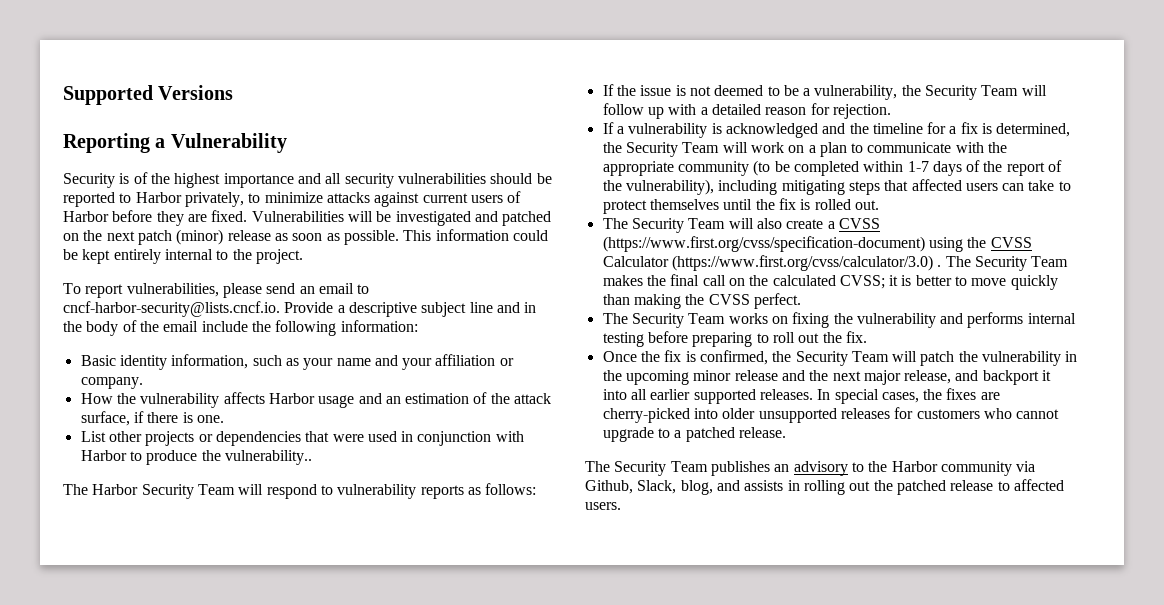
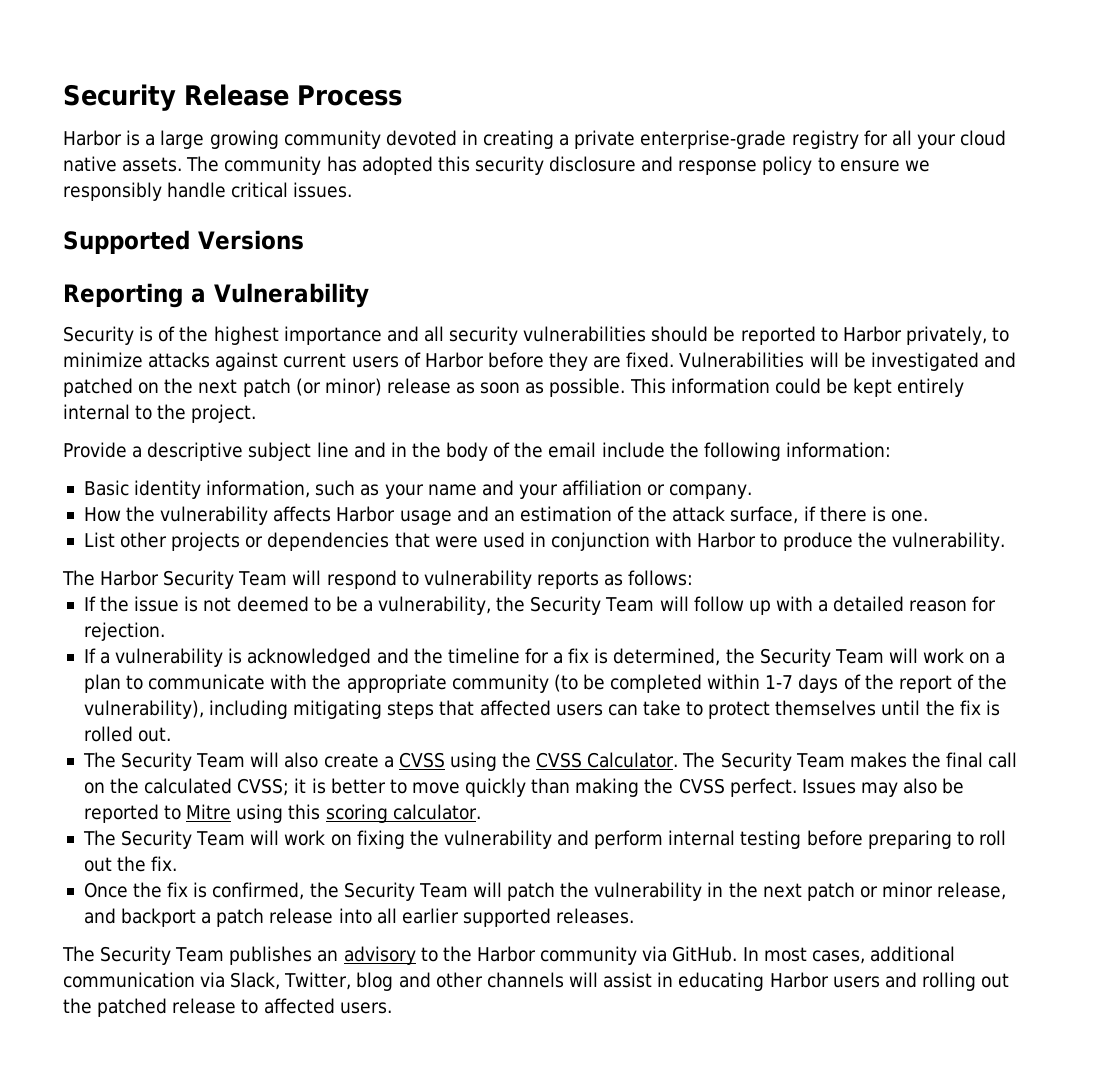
(63, 95) none -> [63,84,402,111] [63,130,1007,149] [63,156,930,175] [63,182,353,201] Security Release Process // Harbor is a large growing community devoted in creating a private enterprise-grade registry for all your cloud native assets. The community has adopted this security disclosure and response policy to ensure we responsibly handle critical issues. //
[176,229,224,245] (minor) -> [295,378,382,396] (or minor)
[63,283,370,298] [63,301,280,317] To report vulnerabilities, please send an email to cncf-harbor-security@lists.cncf.io. -> (257, 413) none
[224,450,312,465] vulnerability.. -> [891,532,1005,551] vulnerability.
[602,236,925,252] (https://www.first.org/cvss/specification-document) -> (445, 760) none
[602,255,942,271] Calculator (https://www.first.org/cvss/calculator/3.0) . -> [587,752,679,768] Calculator.
[602,313,768,328] // The Security Team works -> [801,778,965,797] [83,804,481,823] [82,830,326,849] Issues may also be reported to Mitre using this scoring calculator. // The Security Team will work
[967,312,1024,328] performs -> [594,830,664,849] perform
[625,370,1052,385] upcoming minor release and the next major release, and backport it -> [762,882,1007,901] [83,908,334,927] next patch or minor release, and backport a patch release
[817,388,1000,404] [602,407,1060,423] [602,427,786,442] In special cases, the fixes are cherry-picked into older unsupported releases for customers who cannot upgrade to a patched release. -> (635, 916) none
[585,480,800,495] Github, Slack, blog, and assists in -> [672,946,955,964] [63,972,917,991] GitHub. In most cases, additional communication via Slack, Twitter, blog and other channels will assist in educating Harbor users and

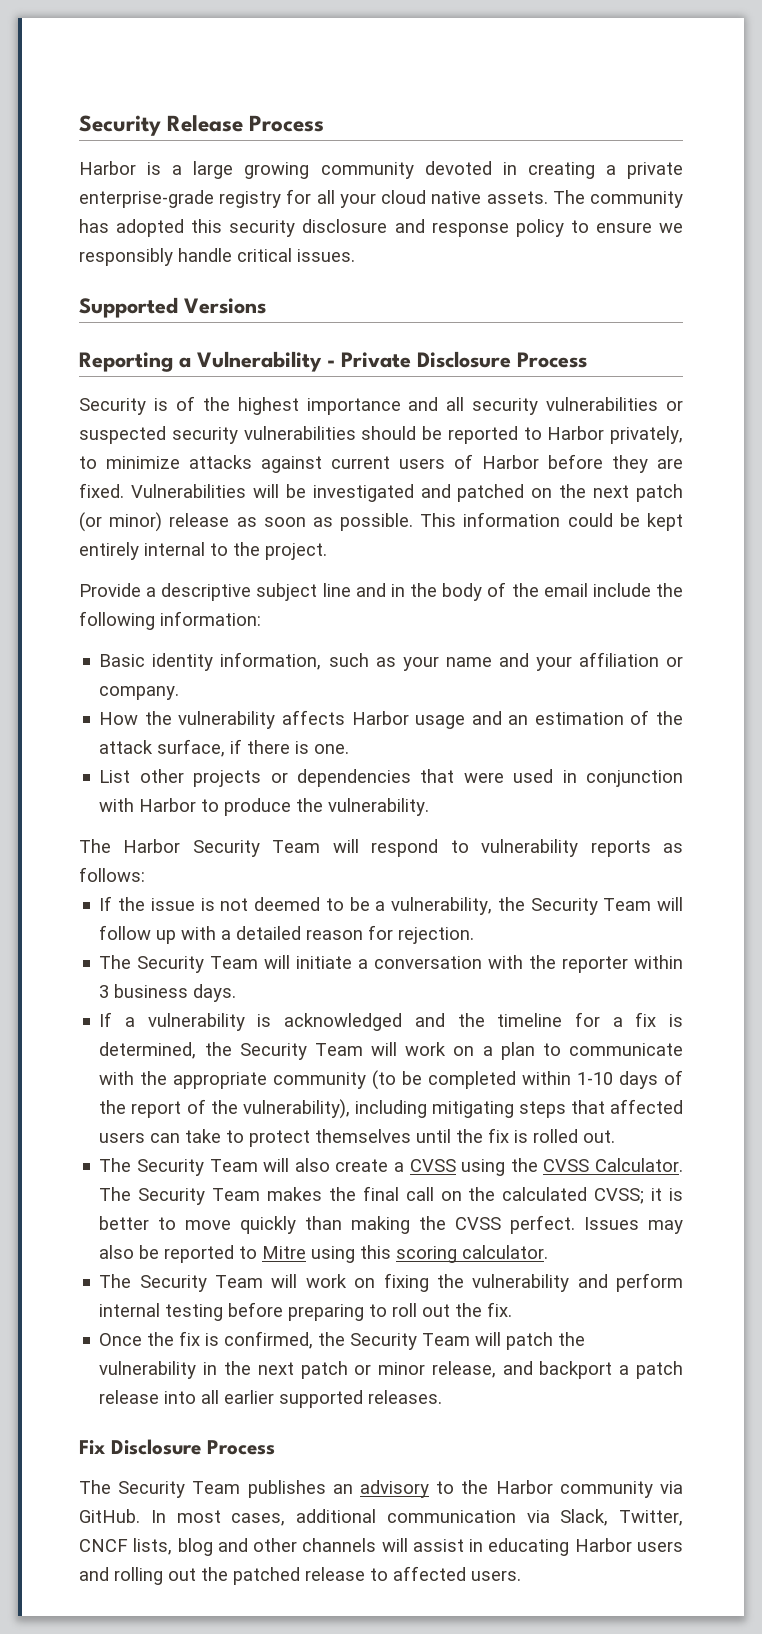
(369, 295) none -> [327,351,587,368] - Private Disclosure Process
(647, 334) none -> [665,400,683,411] [79,426,356,444] or suspected security vulnerabilities
(165, 631) none -> [99,955,683,973] [99,984,237,1002] // The Security Team will initiate a conversation with the reporter within 3 business days.
[765,675,794,689] 1-7 -> [577,1072,614,1085] 1-10
(635, 916) none -> [79,1439,275,1455] // Fix Disclosure Process
(352, 981) none -> [79,1538,173,1555] CNCF lists,

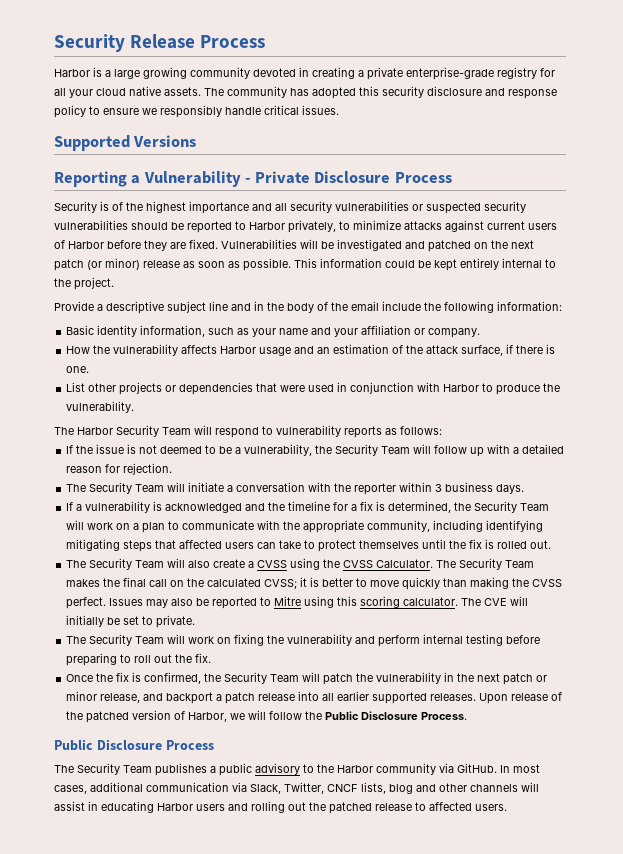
[273,1070,683,1090] [99,1099,427,1119] community (to be completed within 1-10 days of the report of the vulnerability), including -> [367,520,544,532] community, including identifying
(549, 1252) none -> [461,596,529,606] [66,615,196,628] The CVE will initially be set to private.
[79,1440,105,1454] // Fix -> [479,692,563,704] [66,710,468,723] [54,739,93,751] Upon release of the patched version of Harbor, we will follow the Public Disclosure Process. // Public
[332,1484,353,1494] an -> [210,763,252,776] a public

